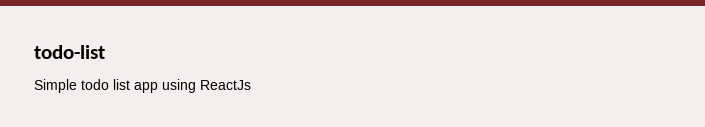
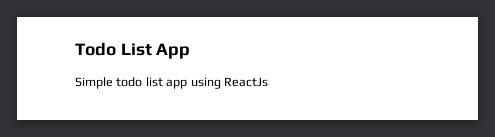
[34,45,105,59] todo-list -> [75,42,191,59] Todo List App

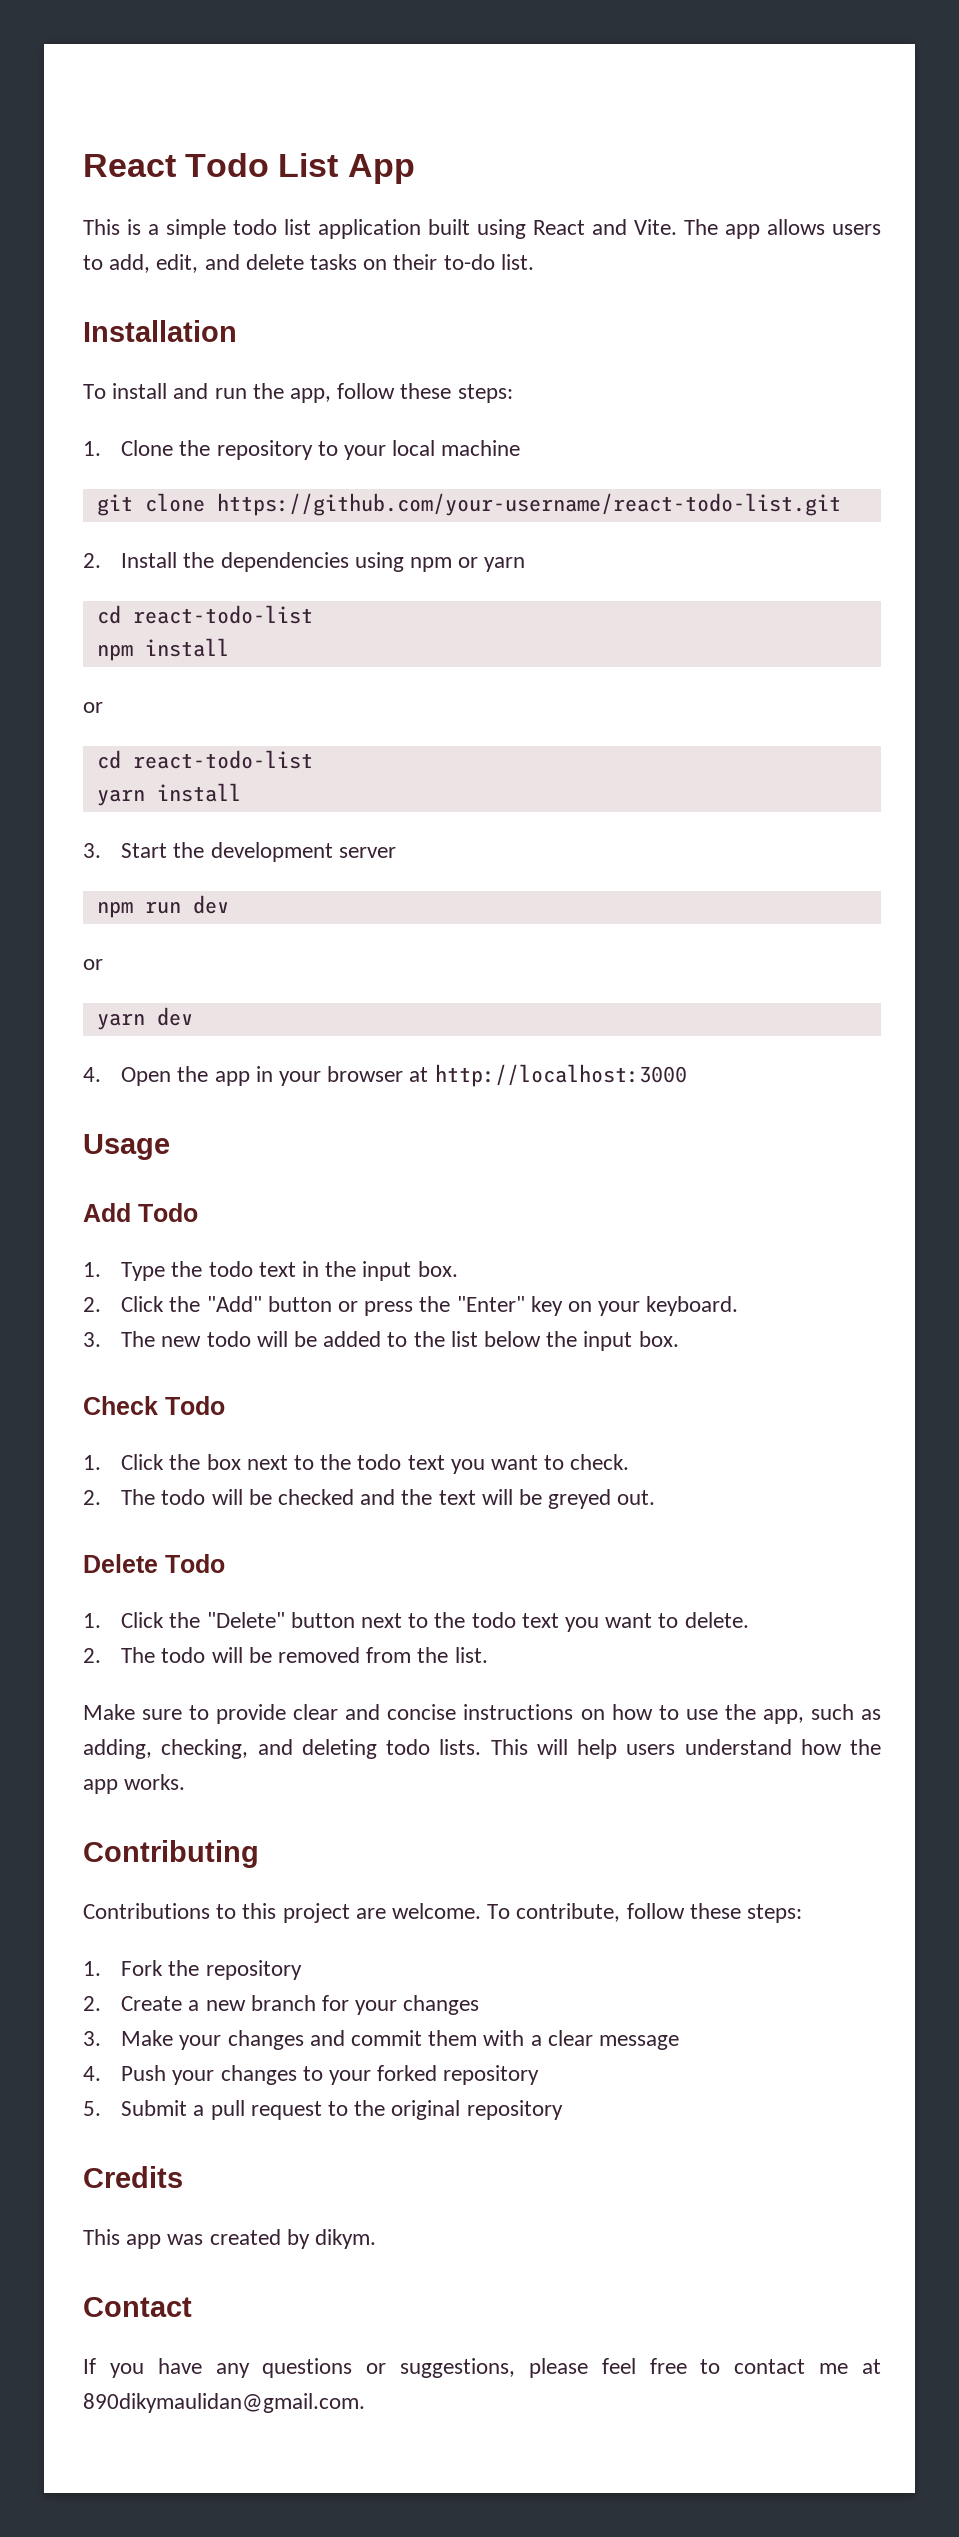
(75, 49) none -> [83,154,176,177] React
[75,77,268,89] Simple todo list app using ReactJs -> [83,219,881,239] [83,254,534,273] [83,320,237,342] [83,383,513,403] [83,440,521,460] [96,493,841,516] [83,552,526,572] [96,605,313,624] [96,638,229,661] [83,702,103,713] [96,750,313,769] [96,783,241,806] [83,842,396,862] [96,895,229,918] [83,959,103,970] [96,1007,193,1030] [83,1064,687,1087] [83,1134,170,1160] [83,1203,198,1222] [83,1261,458,1281] [83,1296,739,1316] [83,1331,679,1351] [83,1396,225,1415] [83,1454,630,1474] [83,1489,656,1509] [83,1554,225,1573] [83,1612,749,1632] [83,1647,488,1663] [83,1704,881,1724] [83,1739,881,1759] [83,1774,186,1794] [83,1840,259,1868] [83,1903,803,1923] [83,1960,302,1980] [83,1995,480,2015] [83,2030,680,2050] [83,2065,540,2085] [83,2100,563,2120] [83,2166,183,2188] [83,2229,377,2249] [83,2297,192,2317] [83,2358,881,2378] [83,2393,365,2413] This is a simple todo list application built using React and Vite. The app allows users to add, edit, and delete tasks on their to-do list. // Installation // To install and run the app, follow these steps: // 1. Clone the repository to your local machine // git clone https://github.com/your-username/react-todo-list.git // 2. Install the dependencies using npm or yarn // cd react-todo-list // npm install // or // cd react-todo-list // yarn install // 3. Start the development server // npm run dev // or // yarn dev // 4. Open the app in your browser at http://localhost:3000 // Usage // Add Todo // 1. Type the todo text in the input box. // 2. Click the "Add" button or press the "Enter" key on your keyboard. // 3. The new todo will be added to the list below the input box. // Check Todo // 1. Click the box next to the todo text you want to check. // 2. The todo will be checked and the text will be greyed out. // Delete Todo // 1. Click the "Delete" button next to the todo text you want to delete. // 2. The todo will be removed from the list. // Make sure to provide clear and concise instructions on how to use the app, such as adding, checking, and deleting todo lists. This will help users understand how the app works. // Contributing // Contributions to this project are welcome. To contribute, follow these steps: // 1. Fork the repository // 2. Create a new branch for your changes // 3. Make your changes and commit them with a clear message // 4. Push your changes to your forked repository // 5. Submit a pull request to the original repository // Credits // This app was created by dikym. // Contact // If you have any questions or suggestions, please feel free to contact me at 890dikymaulidan@gmail.com.

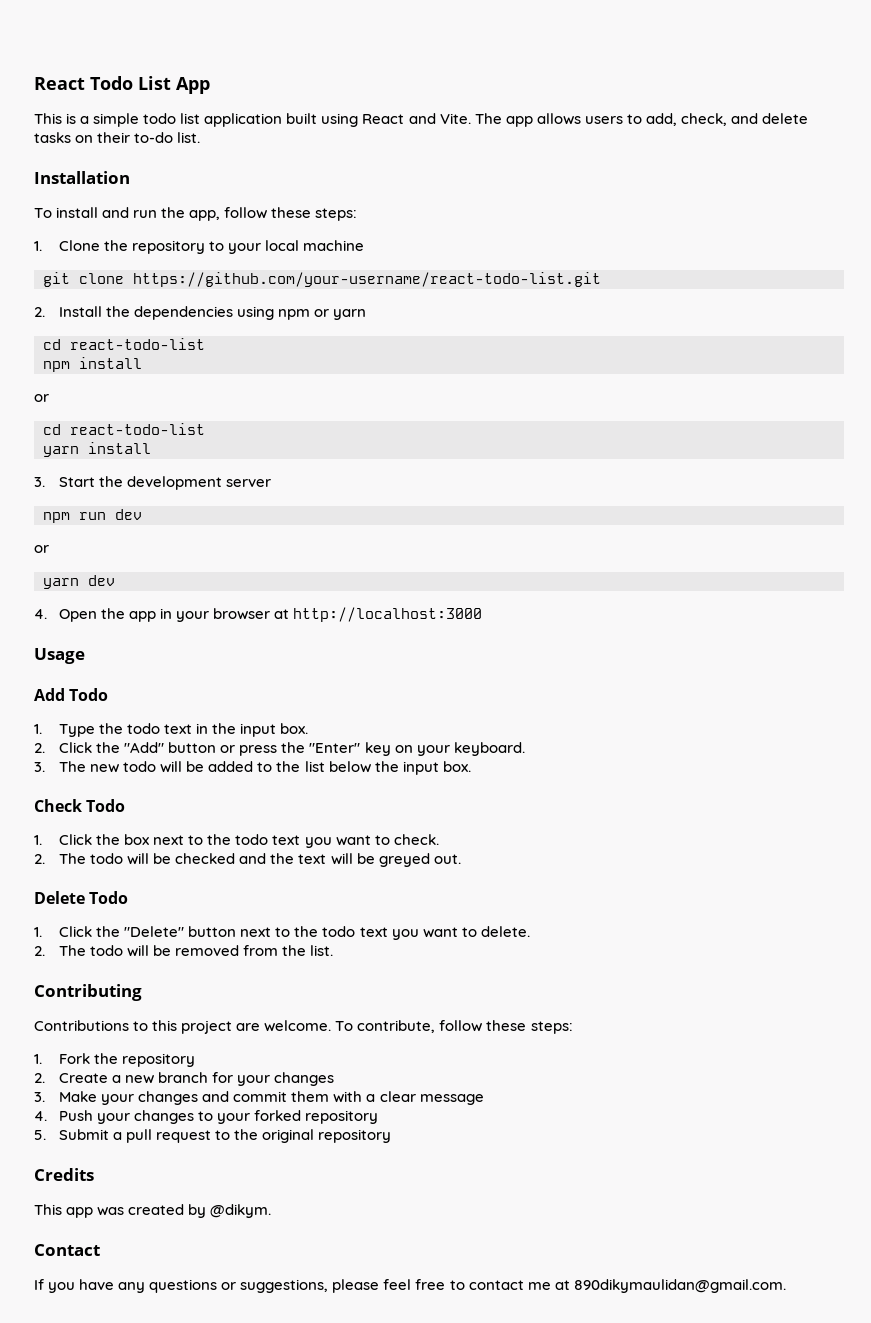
[156,254,199,273] edit, -> [680,113,727,126] check,
[83,1704,881,1724] [83,1739,881,1759] [83,1774,186,1794] // Make sure to provide clear and concise instructions on how to use the app, such as adding, checking, and deleting todo lists. This will help users understand how the app works. -> (334, 950) none
[315,2229,377,2249] dikym. -> [210,1204,272,1218] @dikym.

